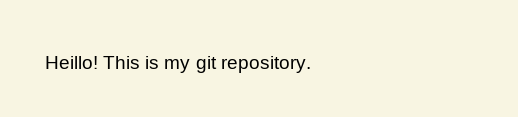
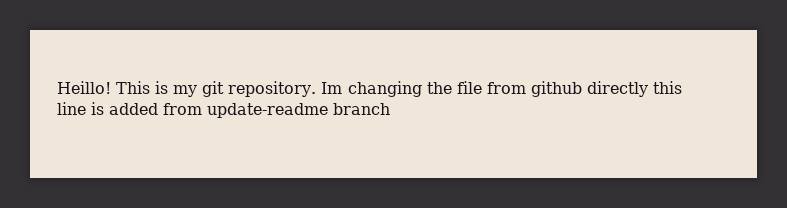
(311, 64) none -> [321,81,682,97] [57,102,390,118] Im changing the file from github directly this line is added from update-readme branch

